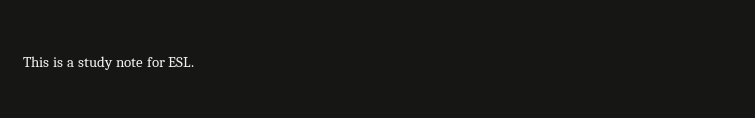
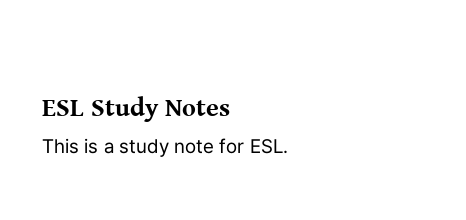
(23, 61) none -> [42,96,231,122] ESL Study Notes //

